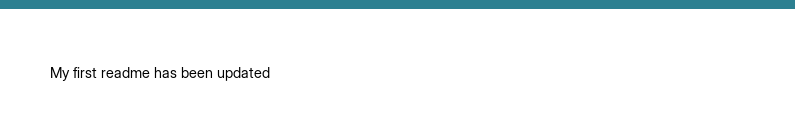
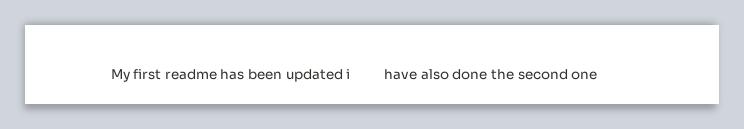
(270, 74) none -> [346,69,598,80] i have also done the second one

